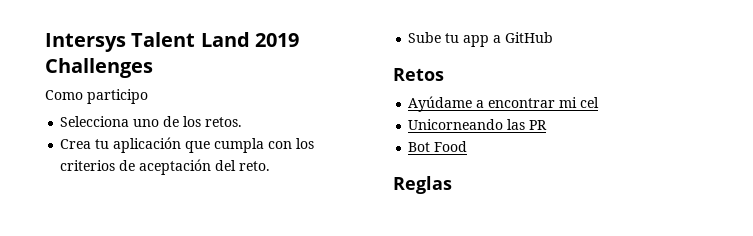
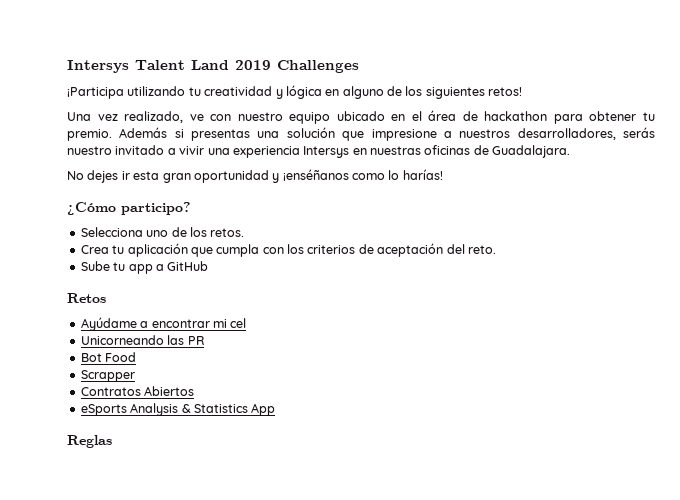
[45,89,148,104] Como participo -> [67,85,523,99] [67,110,656,124] [67,127,656,141] [67,145,571,158] [67,169,443,183] [67,202,191,215] ¡Participa utilizando tu creatividad y lógica en alguno de los siguientes retos! // Una vez realizado, ve con nuestro equipo ubicado en el área de hackathon para obtener tu premio. Además si presentas una solución que impresione a nuestros desarrolladores, serás nuestro invitado a vivir una experiencia Intersys en nuestras oficinas de Guadalajara. // No dejes ir esta gran oportunidad y ¡enséñanos como lo harías! // ¿Cómo participo?
(468, 146) none -> [80,370,135,382] [80,386,195,396] [80,403,276,416] // Scrapper // Contratos Abiertos // eSports Analysis & Statistics App

